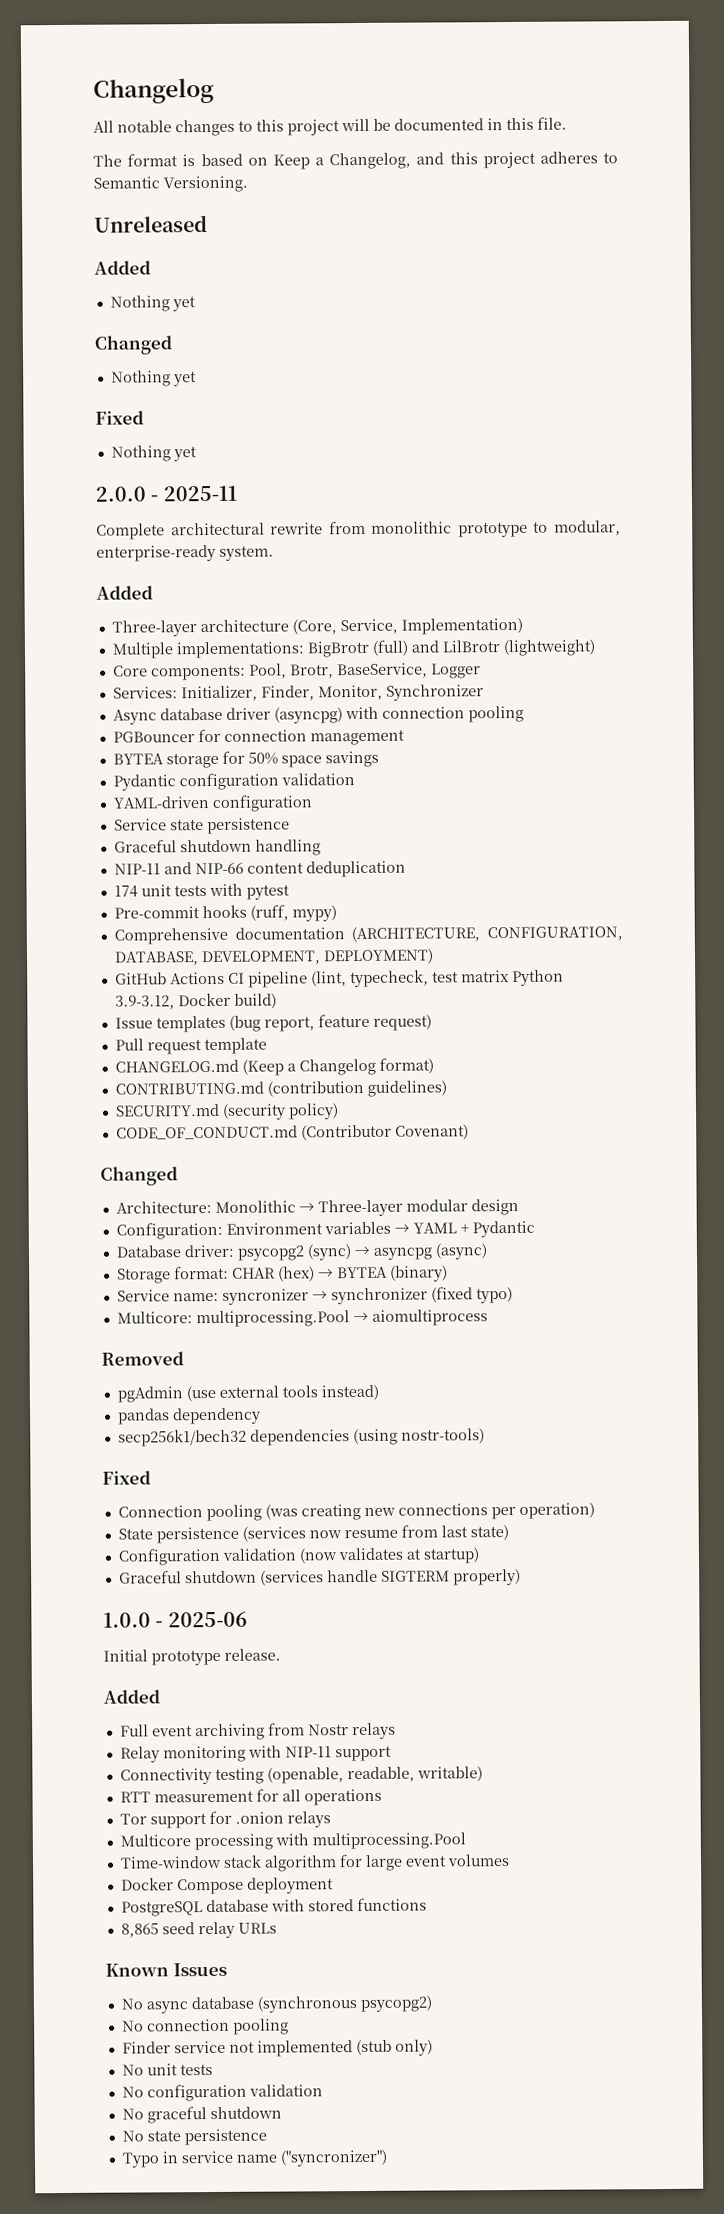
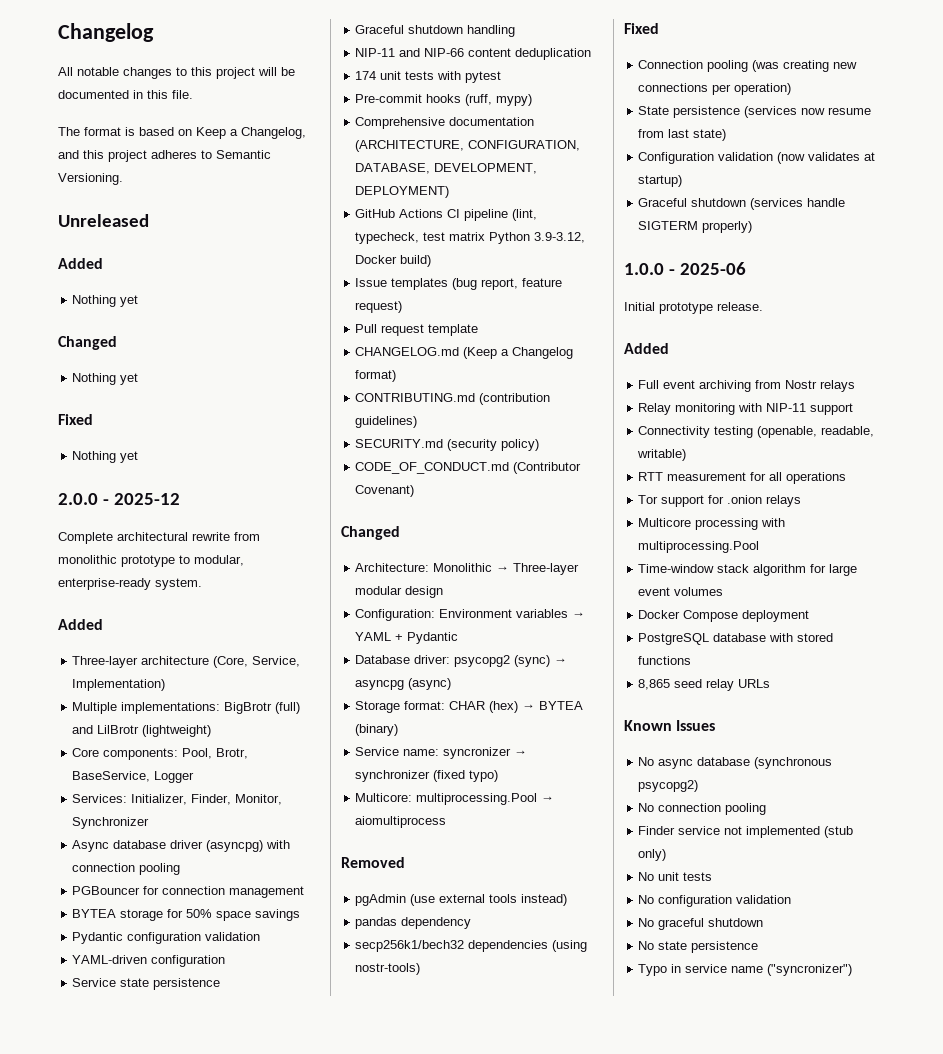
[162,485,237,502] 2025-11 -> [113,493,180,505] 2025-12

